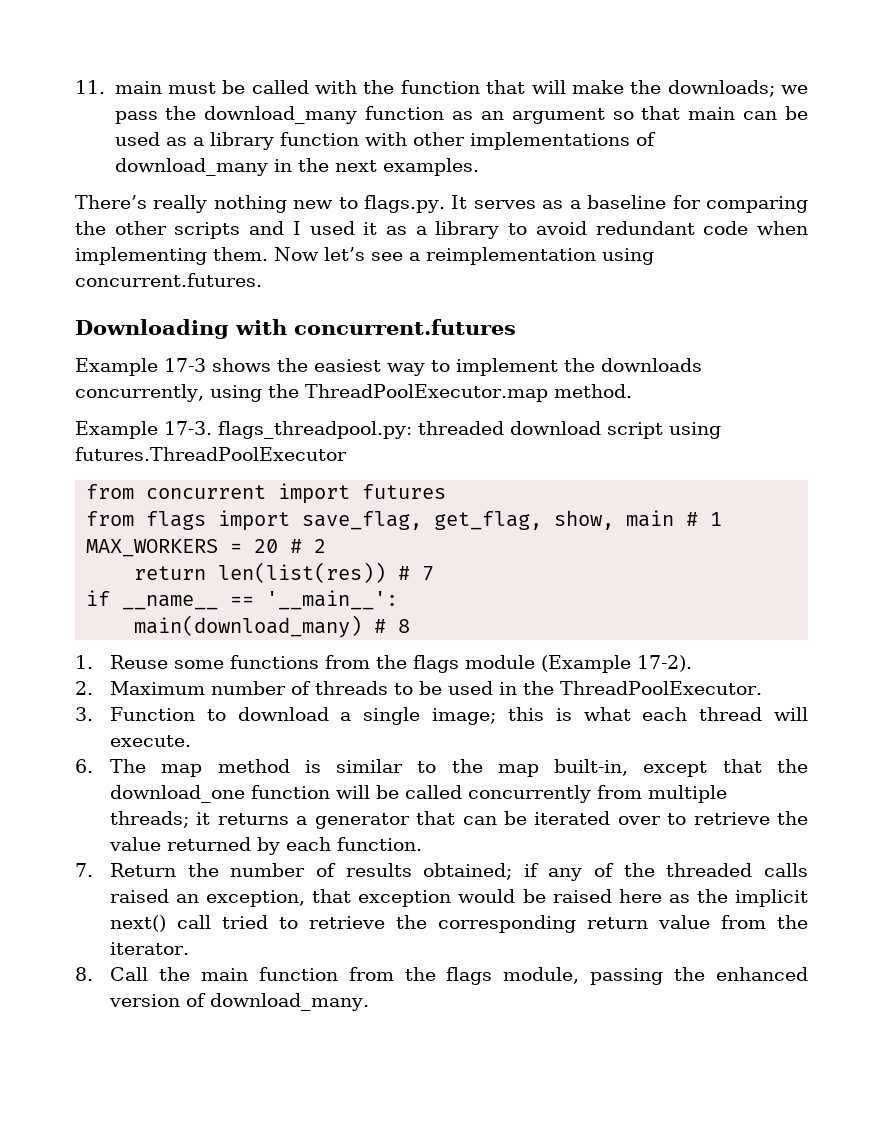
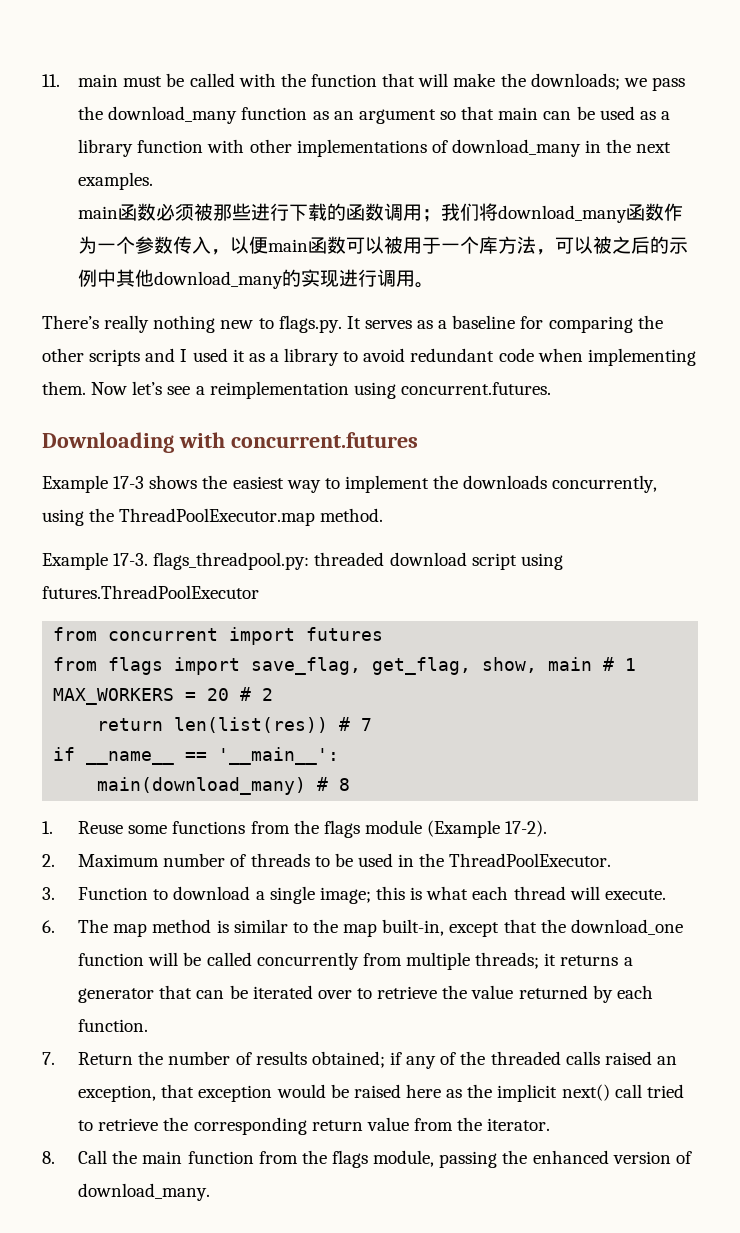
(479, 167) none -> [78,203,684,223] [78,236,689,255] [78,269,435,289] // main函数必须被那些进行下载的函数调用；我们将download_many函数作为一个参数传入，以便main函数可以被用于一个库方法，可以被之后的示例中其他download_many的实现进行调用。

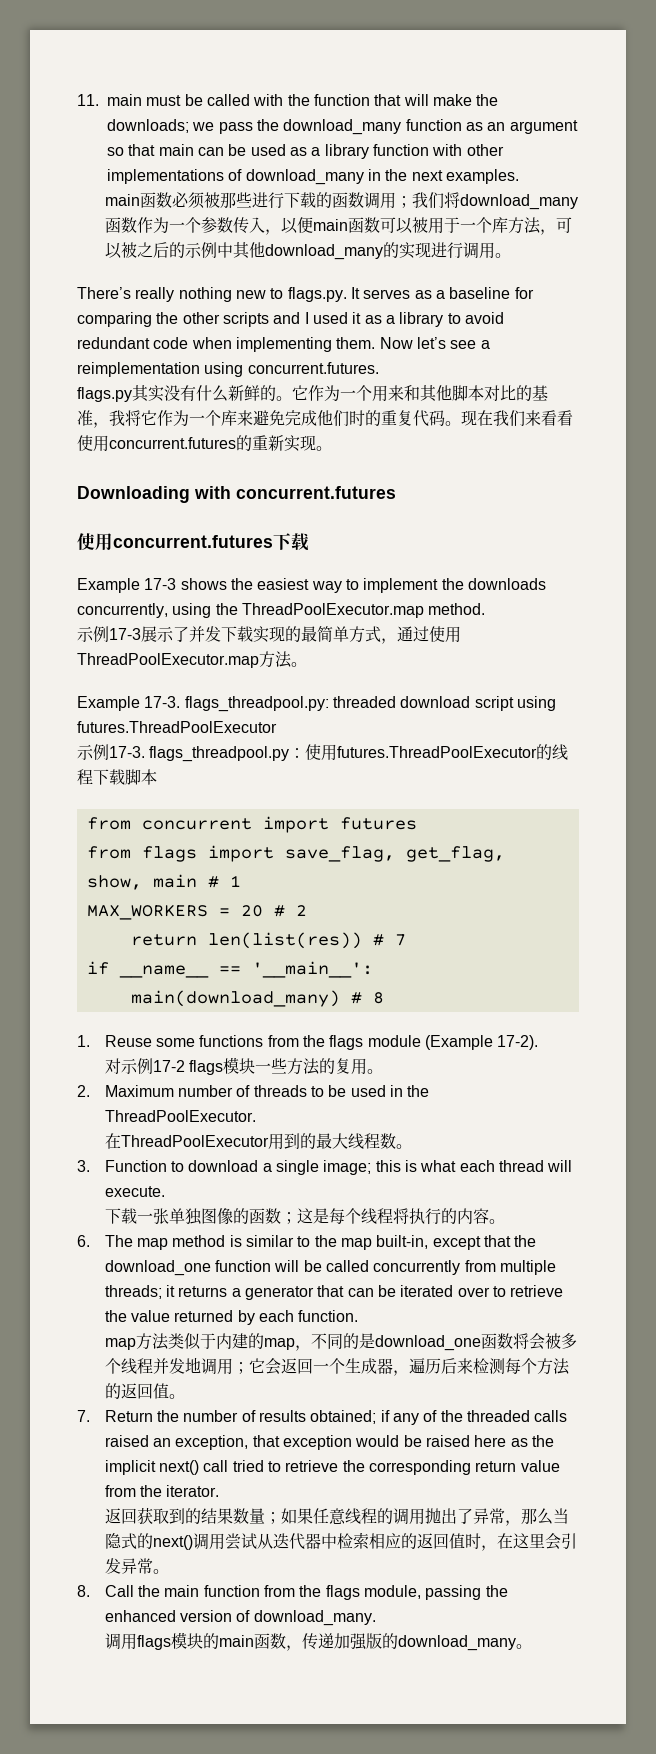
(551, 388) none -> [77,385,548,402] [77,410,573,428] [77,435,332,452] // flags.py其实没有什么新鲜的。它作为一个用来和其他脚本对比的基准，我将它作为一个库来避免完成他们时的重复代码。现在我们来看看使用concurrent.futures的重新实现。
(418, 440) none -> [77,533,309,551] // 使用concurrent.futures下载
(384, 515) none -> [77,626,461,644] [77,651,307,668] // 示例17-3展示了并发下载实现的最简单方式，通过使用ThreadPoolExecutor.map方法。
(259, 592) none -> [77,744,569,762] [77,769,157,785] // 示例17-3. flags_threadpool.py：使用futures.ThreadPoolExecutor的线程下载脚本
(548, 828) none -> [104,1057,383,1075] // 对示例17-2 flags模块一些方法的复用。
(612, 860) none -> [104,1133,412,1150] // 在ThreadPoolExecutor用到的最大线程数。
(666, 894) none -> [104,1208,505,1225] // 下载一张单独图像的函数；这是每个线程将执行的内容。
(149, 1025) none -> [104,1333,577,1351] [104,1357,570,1376] [104,1383,185,1399] // map方法类似于内建的map，不同的是download_one函数将会被多个线程并发地调用；它会返回一个生成器，遍历后来检测每个方法的返回值。
(551, 1124) none -> [104,1507,569,1526] [104,1532,577,1551] [104,1558,169,1574] // 返回获取到的结果数量；如果任意线程的调用抛出了异常，那么当隐式的next()调用尝试从迭代器中检索相应的返回值时，在这里会引发异常。
(211, 1192) none -> [104,1632,532,1651] // 调用flags模块的main函数，传递加强版的download_many。

